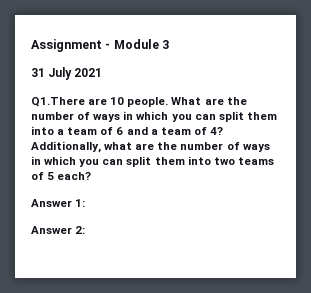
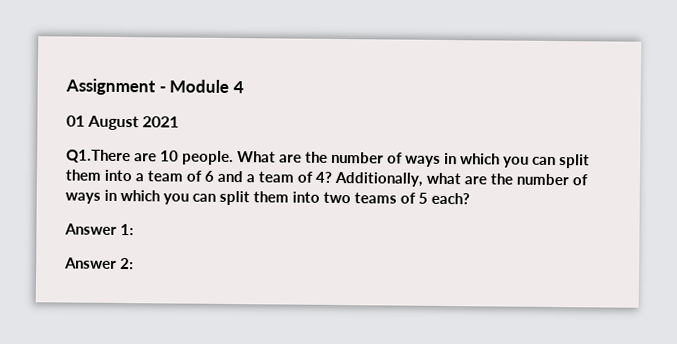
[162,40,170,49] [31,67,73,80] 3 // 31 July -> [232,81,244,94] [66,115,140,131] 4 // 01 August

